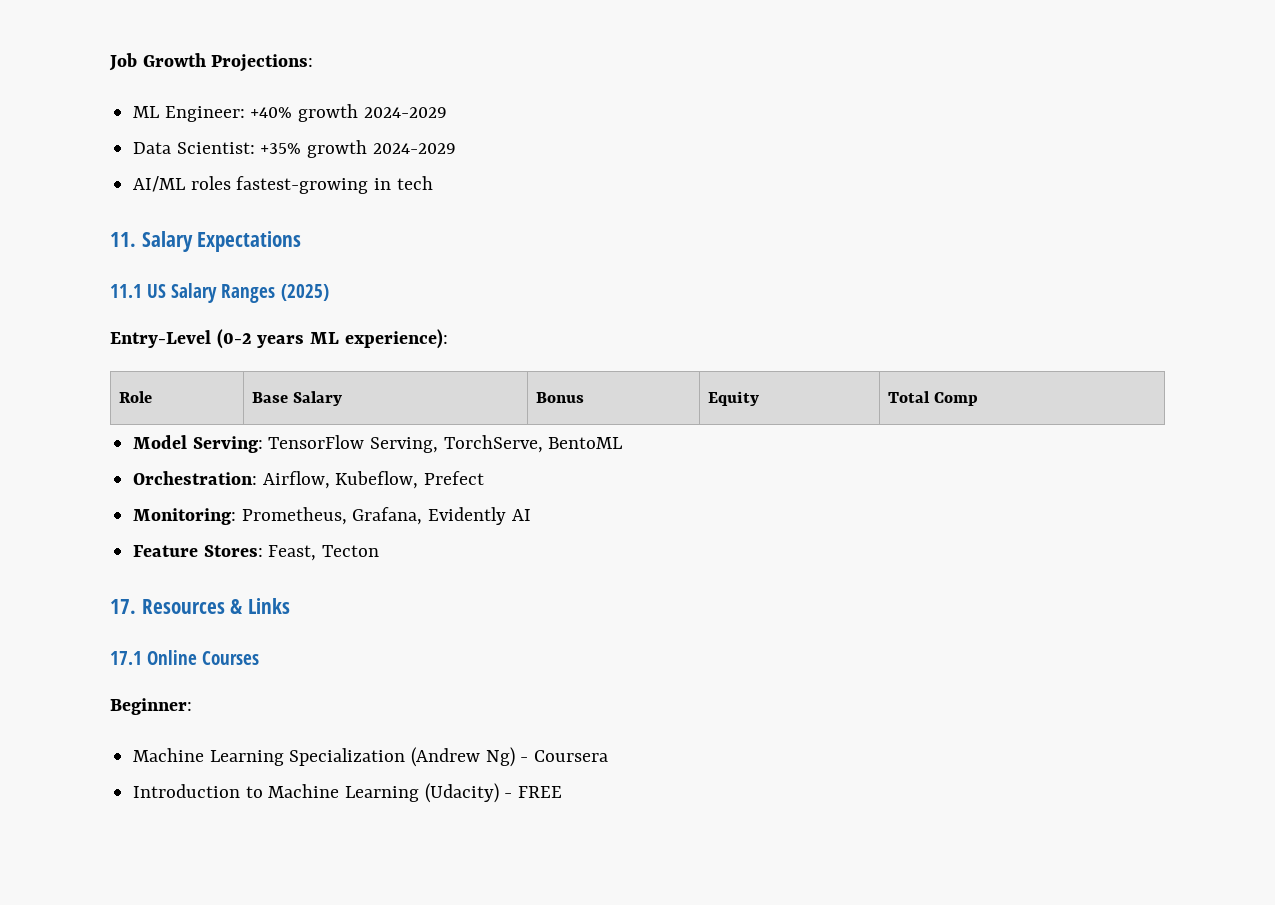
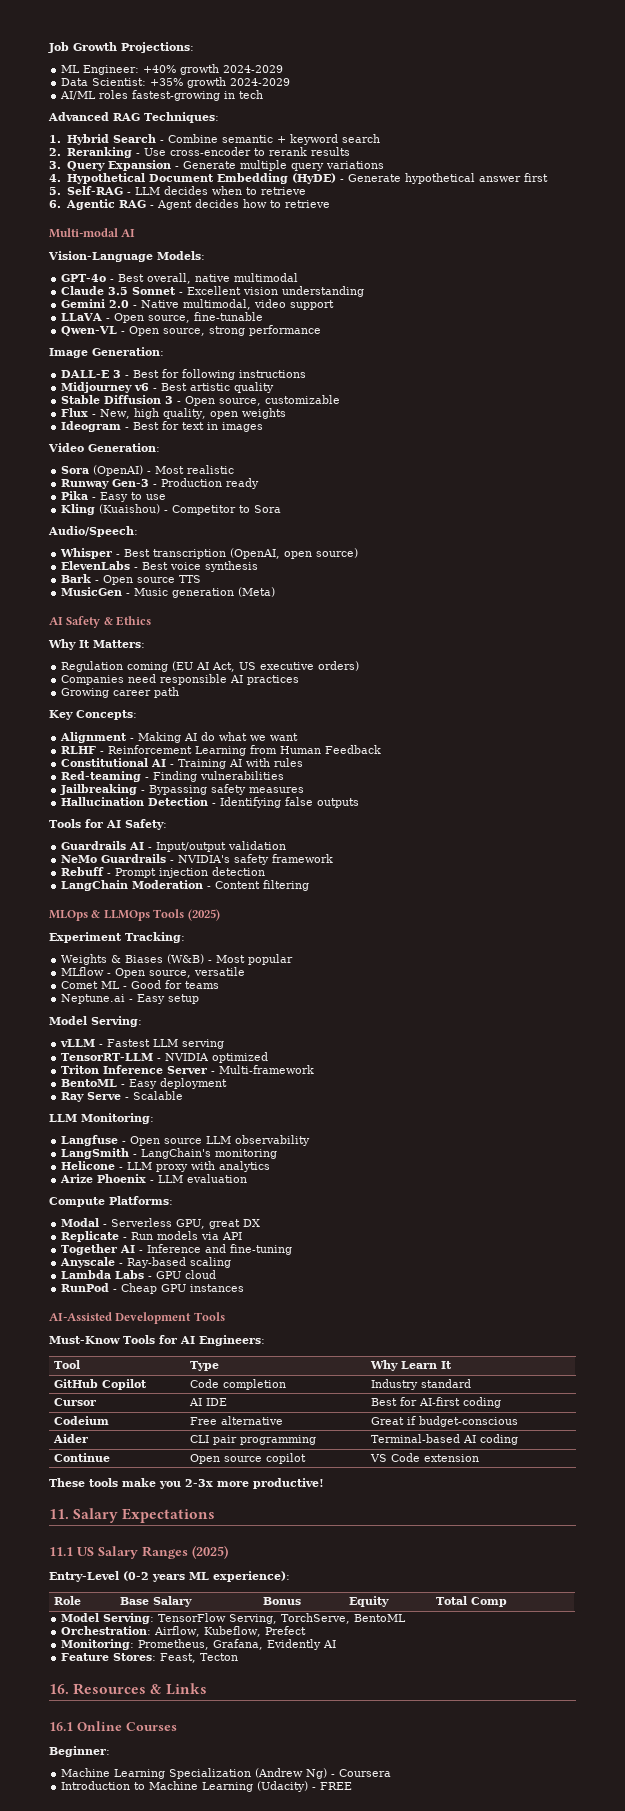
(433, 183) none -> [48,112,219,123] [49,134,380,145] [49,147,350,158] [49,160,384,171] [49,173,548,184] [49,186,306,195] [49,199,330,210] [49,228,136,238] [48,251,205,262] [61,273,299,284] [61,286,365,297] [61,299,335,310] [61,312,264,323] [61,325,322,336] [49,347,164,358] [61,369,307,380] [61,382,275,393] [61,395,341,406] [61,408,287,419] [61,421,264,432] [48,443,160,452] [61,465,235,476] [61,478,260,489] [61,491,167,502] [61,504,282,515] [48,526,138,537] [60,548,359,559] [61,561,259,572] [61,574,202,585] [61,587,276,598] [49,616,152,628] [48,639,145,650] [61,661,360,672] [61,674,300,685] [61,687,180,698] [49,710,137,720] [60,732,299,743] [61,745,382,756] [61,758,304,769] [61,771,285,782] [60,784,305,795] [61,797,360,808] [49,819,167,830] [61,841,287,852] [61,854,334,865] [61,867,266,878] [61,880,310,891] [49,909,220,921] [49,932,185,943] [61,954,294,965] [61,967,246,978] [61,980,220,989] [61,994,200,1004] [49,1016,142,1027] [60,1039,225,1049] [61,1052,269,1063] [61,1065,315,1074] [61,1078,228,1089] [61,1091,184,1102] [49,1113,154,1124] [61,1135,311,1146] [61,1148,278,1159] [61,1161,271,1172] [60,1174,248,1183] [49,1196,173,1207] [61,1218,261,1229] [61,1231,243,1242] [61,1244,293,1255] [60,1257,232,1268] [61,1270,217,1279] [61,1283,245,1294] [49,1312,225,1324] [49,1335,265,1346] [54,1360,81,1369] [190,1361,220,1371] [370,1360,453,1371] [54,1379,148,1390] [190,1379,287,1390] [371,1379,472,1390] [54,1398,97,1406] [189,1398,228,1406] [371,1397,502,1408] [54,1416,110,1425] [190,1416,284,1425] [371,1416,519,1427] [53,1434,89,1443] [190,1435,317,1445] [371,1434,519,1445] [54,1453,111,1462] [190,1453,307,1464] [370,1453,480,1462] [49,1478,324,1489] // Advanced RAG Techniques: // 1. Hybrid Search - Combine semantic + keyword search // 2. Reranking - Use cross-encoder to rerank results // 3. Query Expansion - Generate multiple query variations // 4. Hypothetical Document Embedding (HyDE) - Generate hypothetical answer first // 5. Self-RAG - LLM decides when to retrieve // 6. Agentic RAG - Agent decides how to retrieve // Multi-modal AI // Vision-Language Models: // GPT-4o - Best overall, native multimodal // Claude 3.5 Sonnet - Excellent vision understanding // Gemini 2.0 - Native multimodal, video support // LLaVA - Open source, fine-tunable // Qwen-VL - Open source, strong performance // Image Generation: // DALL-E 3 - Best for following instructions // Midjourney v6 - Best artistic quality // Stable Diffusion 3 - Open source, customizable // Flux - New, high quality, open weights // Ideogram - Best for text in images // Video Generation: // Sora (OpenAI) - Most realistic // Runway Gen-3 - Production ready // Pika - Easy to use // Kling (Kuaishou) - Competitor to Sora // Audio/Speech: // Whisper - Best transcription (OpenAI, open source) // ElevenLabs - Best voice synthesis // Bark - Open source TTS // MusicGen - Music generation (Meta) // AI Safety & Ethics // Why It Matters: // Regulation coming (EU AI Act, US executive orders) // Companies need responsible AI practices // Growing career path // Key Concepts: // Alignment - Making AI do what we want // RLHF - Reinforcement Learning from Human Feedback // Constitutional AI - Training AI with rules // Red-teaming - Finding vulnerabilities // Jailbreaking - Bypassing safety measures // Hallucination Detection - Identifying false outputs // Tools for AI Safety: // Guardrails AI - Input/output validation // NeMo Guardrails - NVIDIA's safety framework // Rebuff - Prompt injection detection // LangChain Moderation - Content filtering // MLOps & LLMOps Tools (2025) // Experiment Tracking: // Weights & Biases (W&B) - Most popular // MLflow - Open source, versatile // Comet ML - Good for teams // Neptune.ai - Easy setup // Model Serving: // vLLM - Fastest LLM serving // TensorRT-LLM - NVIDIA optimized // Triton Inference Server - Multi-framework // BentoML - Easy deployment // Ray Serve - Scalable // LLM Monitoring: // Langfuse - Open source LLM observability // LangSmith - LangChain's monitoring // Helicone - LLM proxy with analytics // Arize Phoenix - LLM evaluation // Compute Platforms: // Modal - Serverless GPU, great DX // Replicate - Run models via API // Together AI - Inference and fine-tuning // Anyscale - Ray-based scaling // Lambda Labs - GPU cloud // RunPod - Cheap GPU instances // AI-Assisted Development Tools // Must-Know Tools for AI Engineers: // Tool | Type | Why Learn It // GitHub Copilot | Code completion | Industry standard // Cursor | AI IDE | Best for AI-first coding // Codeium | Free alternative | Great if budget-conscious // Aider | CLI pair programming | Terminal-based AI coding // Continue | Open source copilot | VS Code extension // These tools make you 2-3x more productive!
[110,599,136,614] 17. -> [49,1684,69,1694] 16.
[110,651,142,665] 17.1 -> [49,1722,73,1731] 16.1

